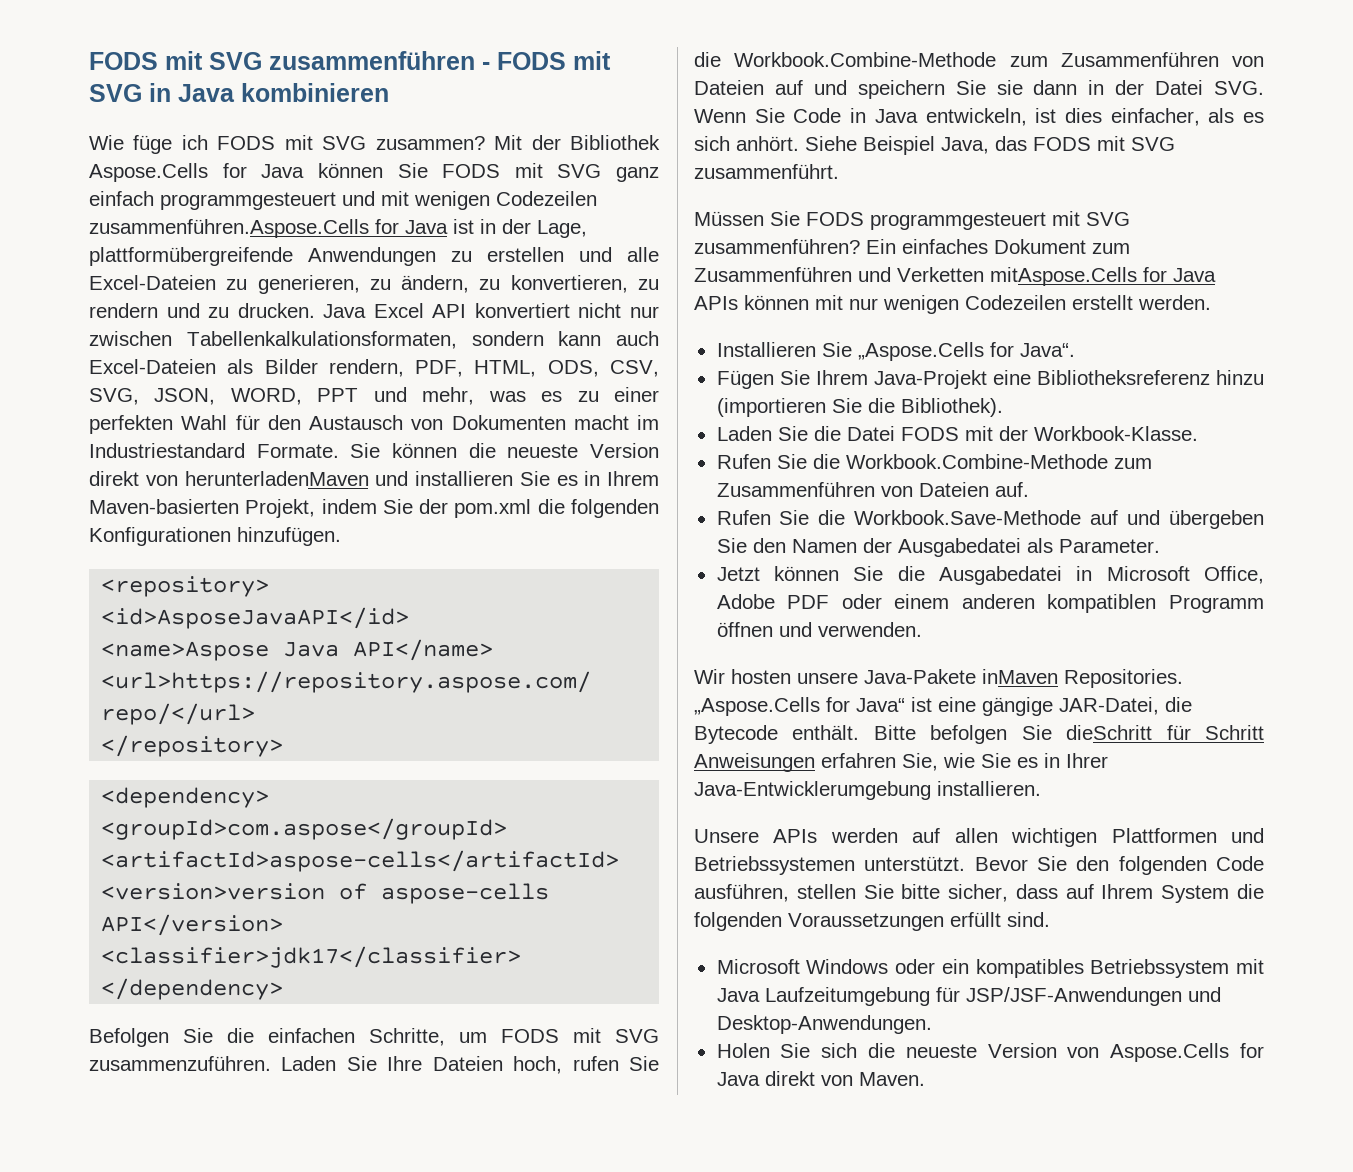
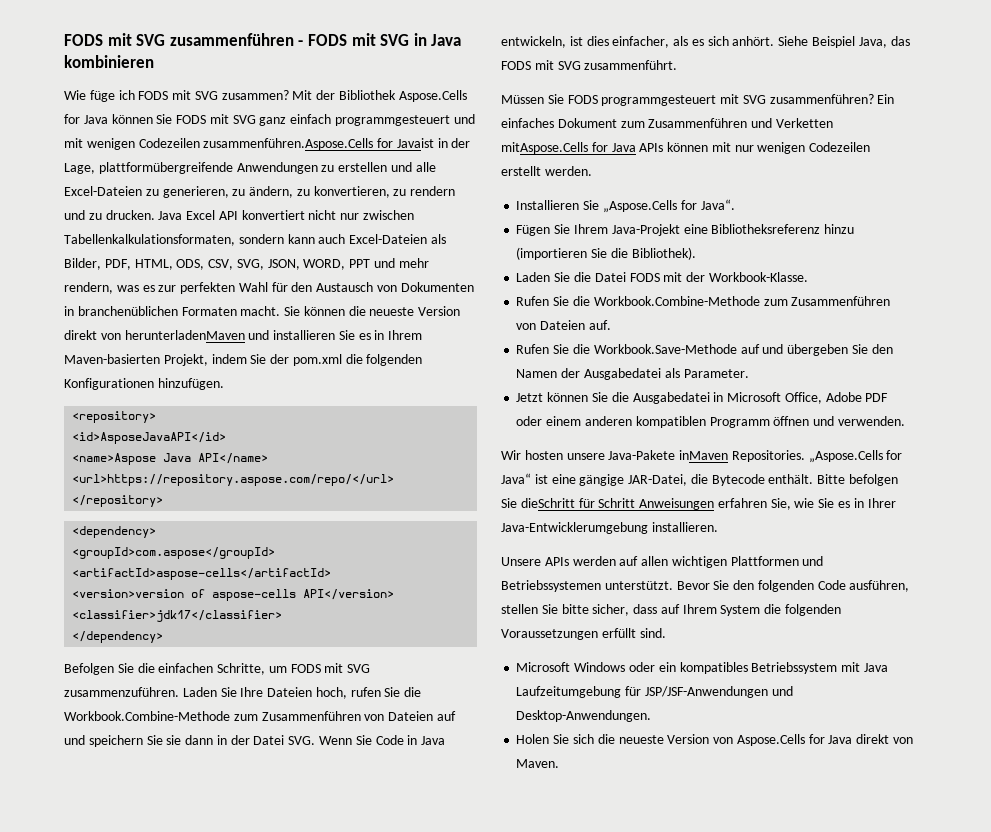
[405,219,474,234] Java ist -> [396,138,434,148] Javaist
[264,359,404,377] Bilder rendern, -> [64,258,101,270] Bilder,
[422,387,660,405] mehr, was es zu einer -> [398,258,429,268] [64,282,177,294] mehr rendern, was es zur
[573,415,659,430] [89,443,339,458] macht im Industriestandard Formate. -> [64,306,281,316] in branchenüblichen Formaten macht.

